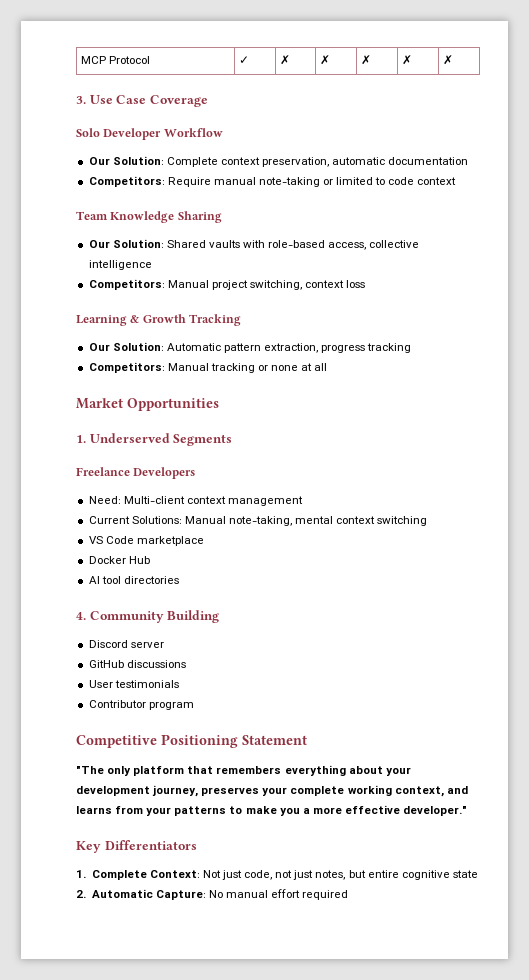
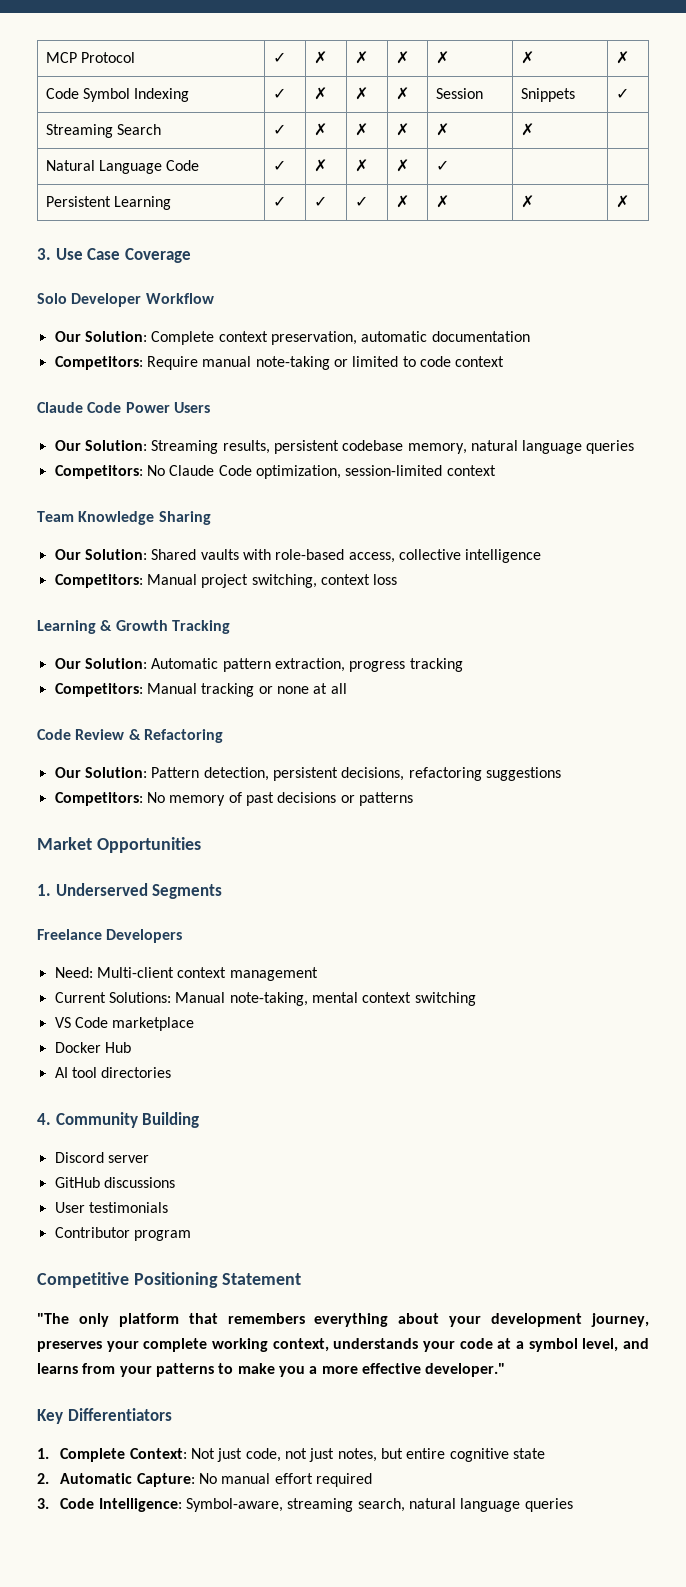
(453, 60) none -> [615,51,629,64] [45,88,190,102] [272,88,286,99] [313,87,327,100] [354,87,368,100] [395,87,409,100] [435,88,483,99] [520,88,575,102] [615,88,629,99] [45,124,161,138] [272,124,286,135] [313,123,327,136] [354,123,368,136] [395,123,409,136] [435,123,449,136] [520,123,534,136] [45,160,200,174] [272,160,286,171] [313,159,327,172] [354,159,368,172] [395,159,409,172] [435,160,449,171] [45,196,171,210] [272,196,286,207] [313,196,327,207] [354,196,368,207] [395,195,409,208] [435,195,449,208] [520,195,534,208] [615,195,629,208] | ✗ // Code Symbol Indexing | ✓ | ✗ | ✗ | ✗ | Session | Snippets | ✓ // Streaming Search | ✓ | ✗ | ✗ | ✗ | ✗ | ✗ | // Natural Language Code | ✓ | ✗ | ✗ | ✗ | ✓ | | // Persistent Learning | ✓ | ✓ | ✓ | ✗ | ✗ | ✗ | ✗
(457, 181) none -> [37,402,210,413] [54,440,635,454] [54,465,496,479] // Claude Code Power Users // Our Solution: Streaming results, persistent codebase memory, natural language queries // Competitors: No Claude Code optimization, session-limited context
(328, 367) none -> [37,729,223,743] [54,767,561,781] [54,792,413,806] // Code Review & Refactoring // Our Solution: Pattern detection, persistent decisions, refactoring suggestions // Competitors: No memory of past decisions or patterns
(444, 791) none -> [333,1338,619,1352] understands your code at a symbol level,
(349, 895) none -> [37,1498,573,1512] // 3. Code Intelligence: Symbol-aware, streaming search, natural language queries

